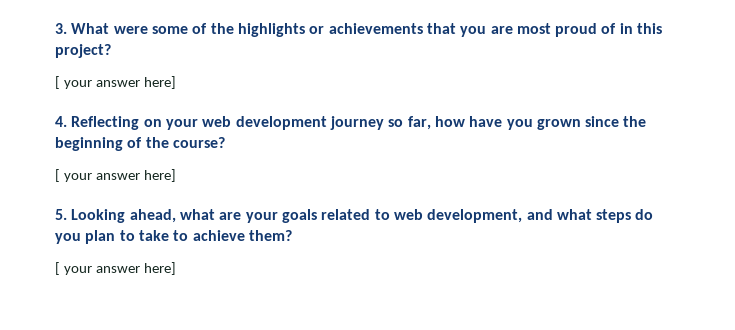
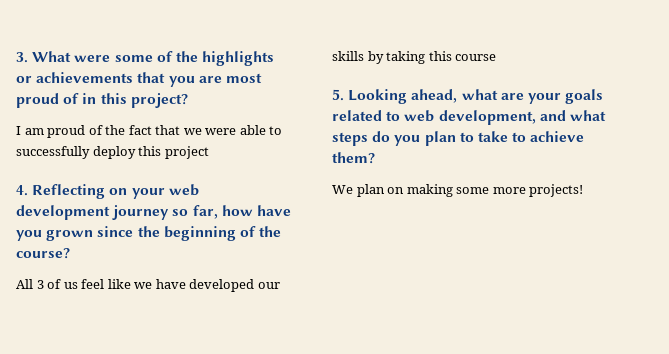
[55,76,176,89] [ your answer here] -> [16,125,283,138] [16,146,209,159] I am proud of the fact that we were able to successfully deploy this project
[55,169,176,182] [ your answer here] -> [16,279,280,292] [332,51,497,64] All 3 of us feel like we have developed our skills by taking this course
[55,262,176,275] [ your answer here] -> [332,184,584,197] We plan on making some more projects!

